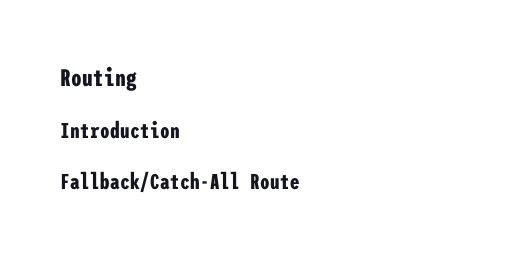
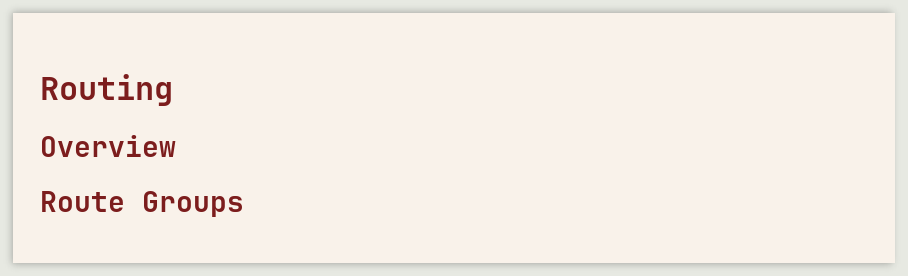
[60,120,180,139] [60,171,300,193] Introduction // Fallback/Catch-All Route -> [40,135,176,157] [40,191,244,217] Overview // Route Groups

